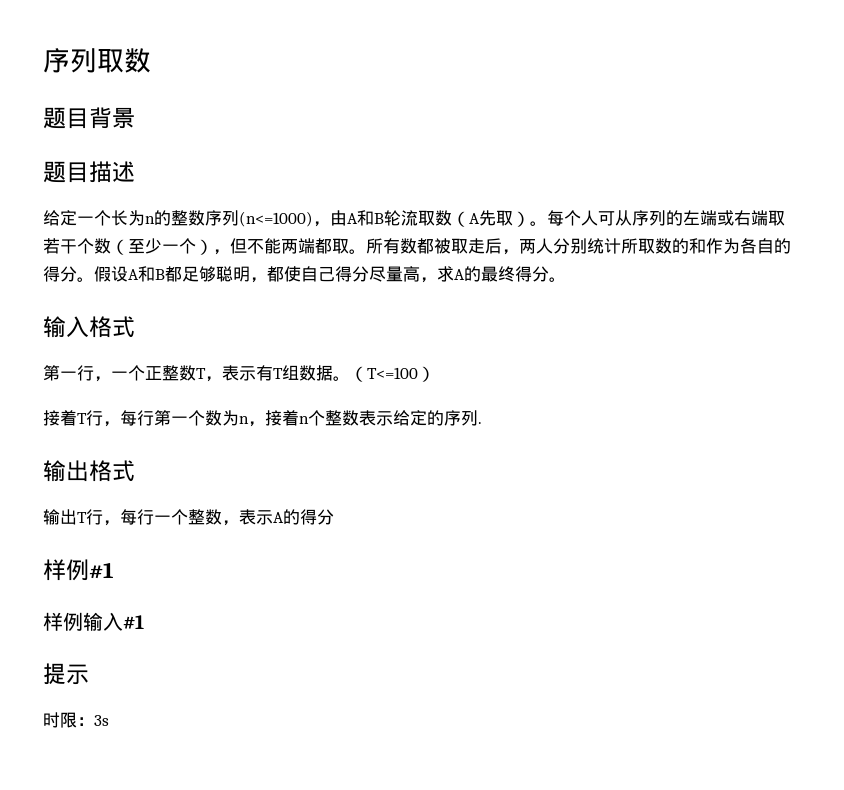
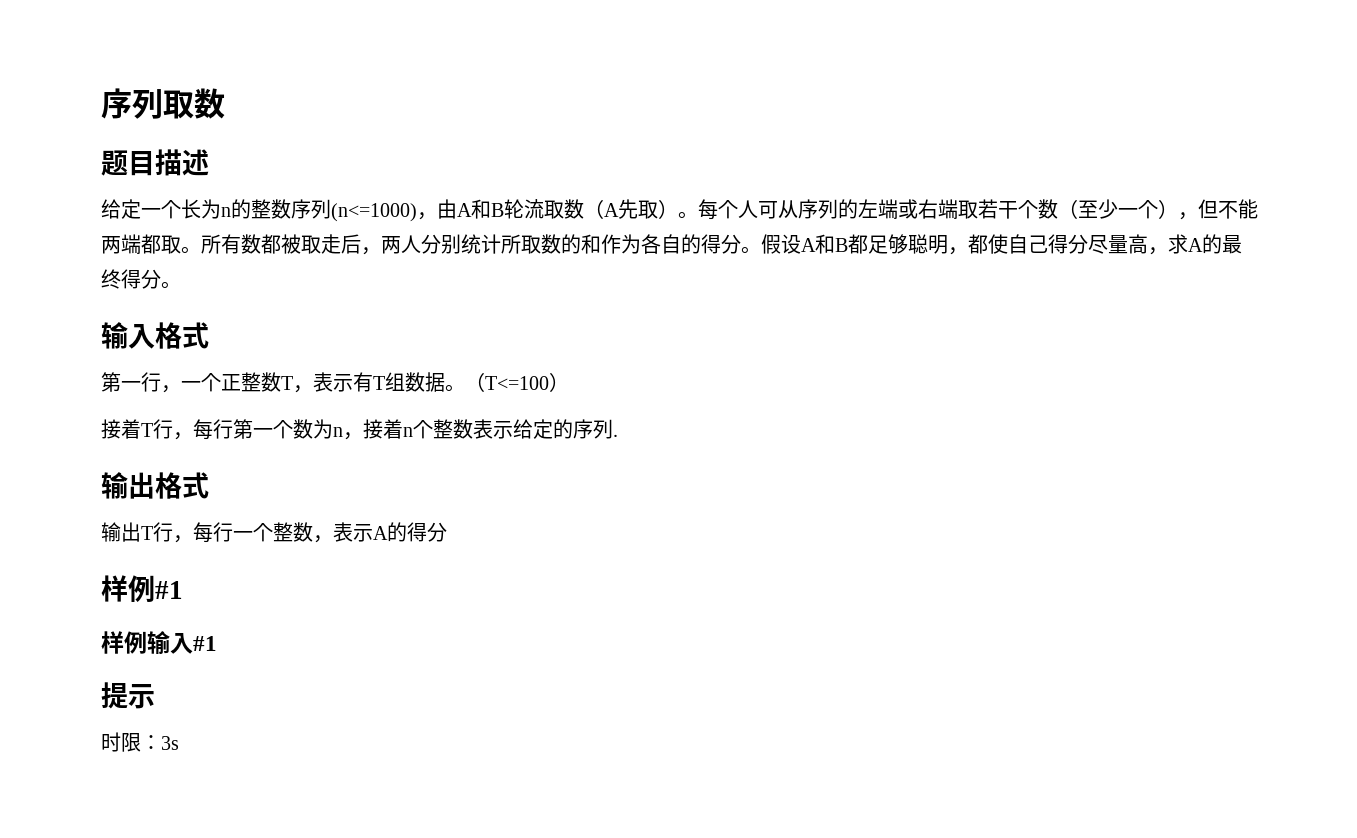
[43,107,135,129] // 题目背景 -> (225, 103) none

